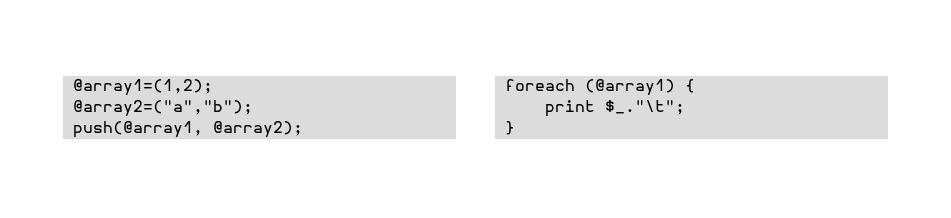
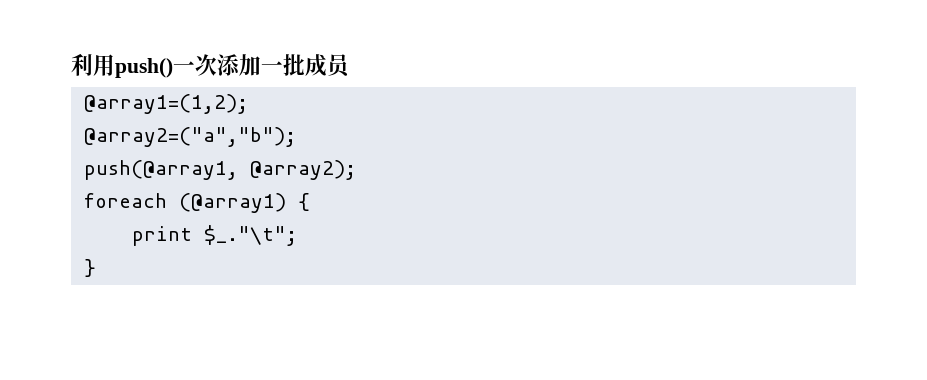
(72, 87) none -> [71,53,352,78] 利用push()一次添加一批成员 //

